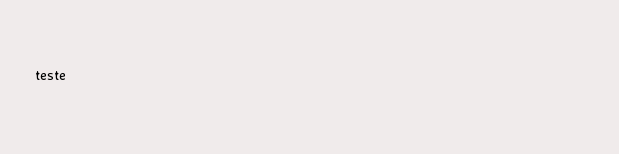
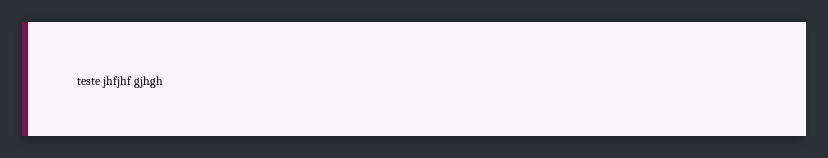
(66, 75) none -> [102,76,164,88] jhfjhf gjhgh

